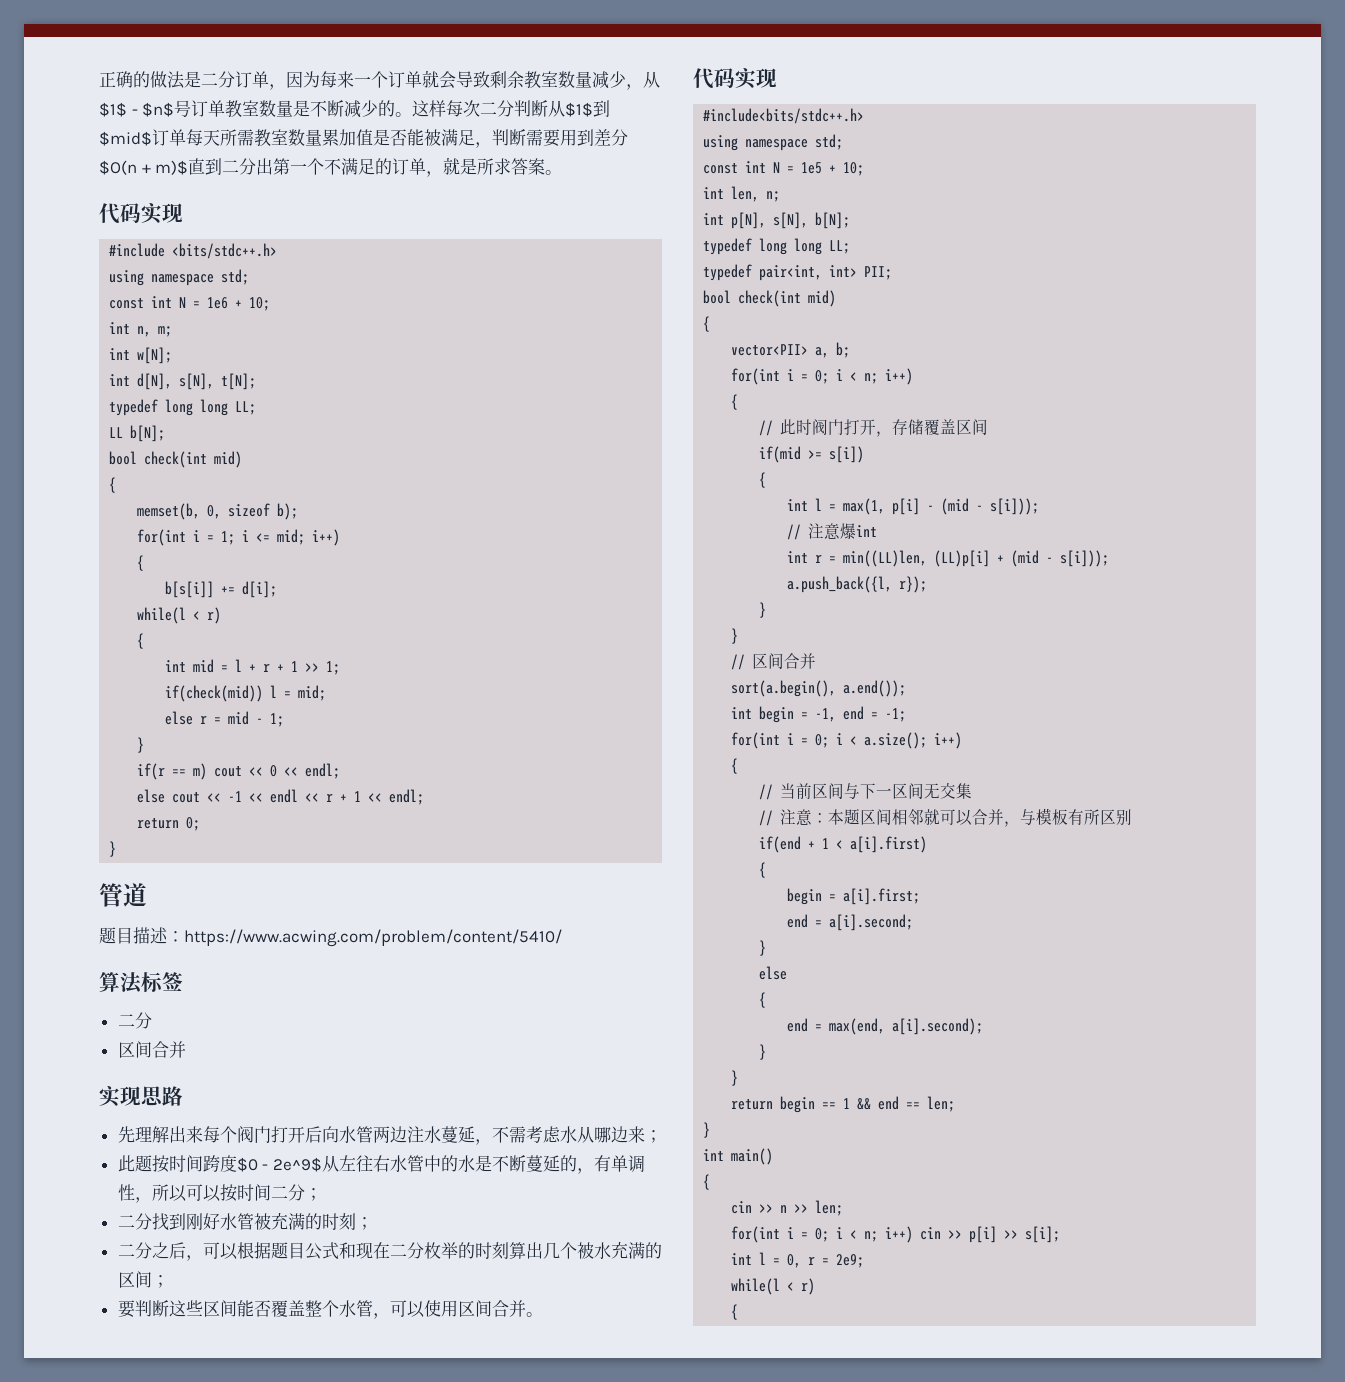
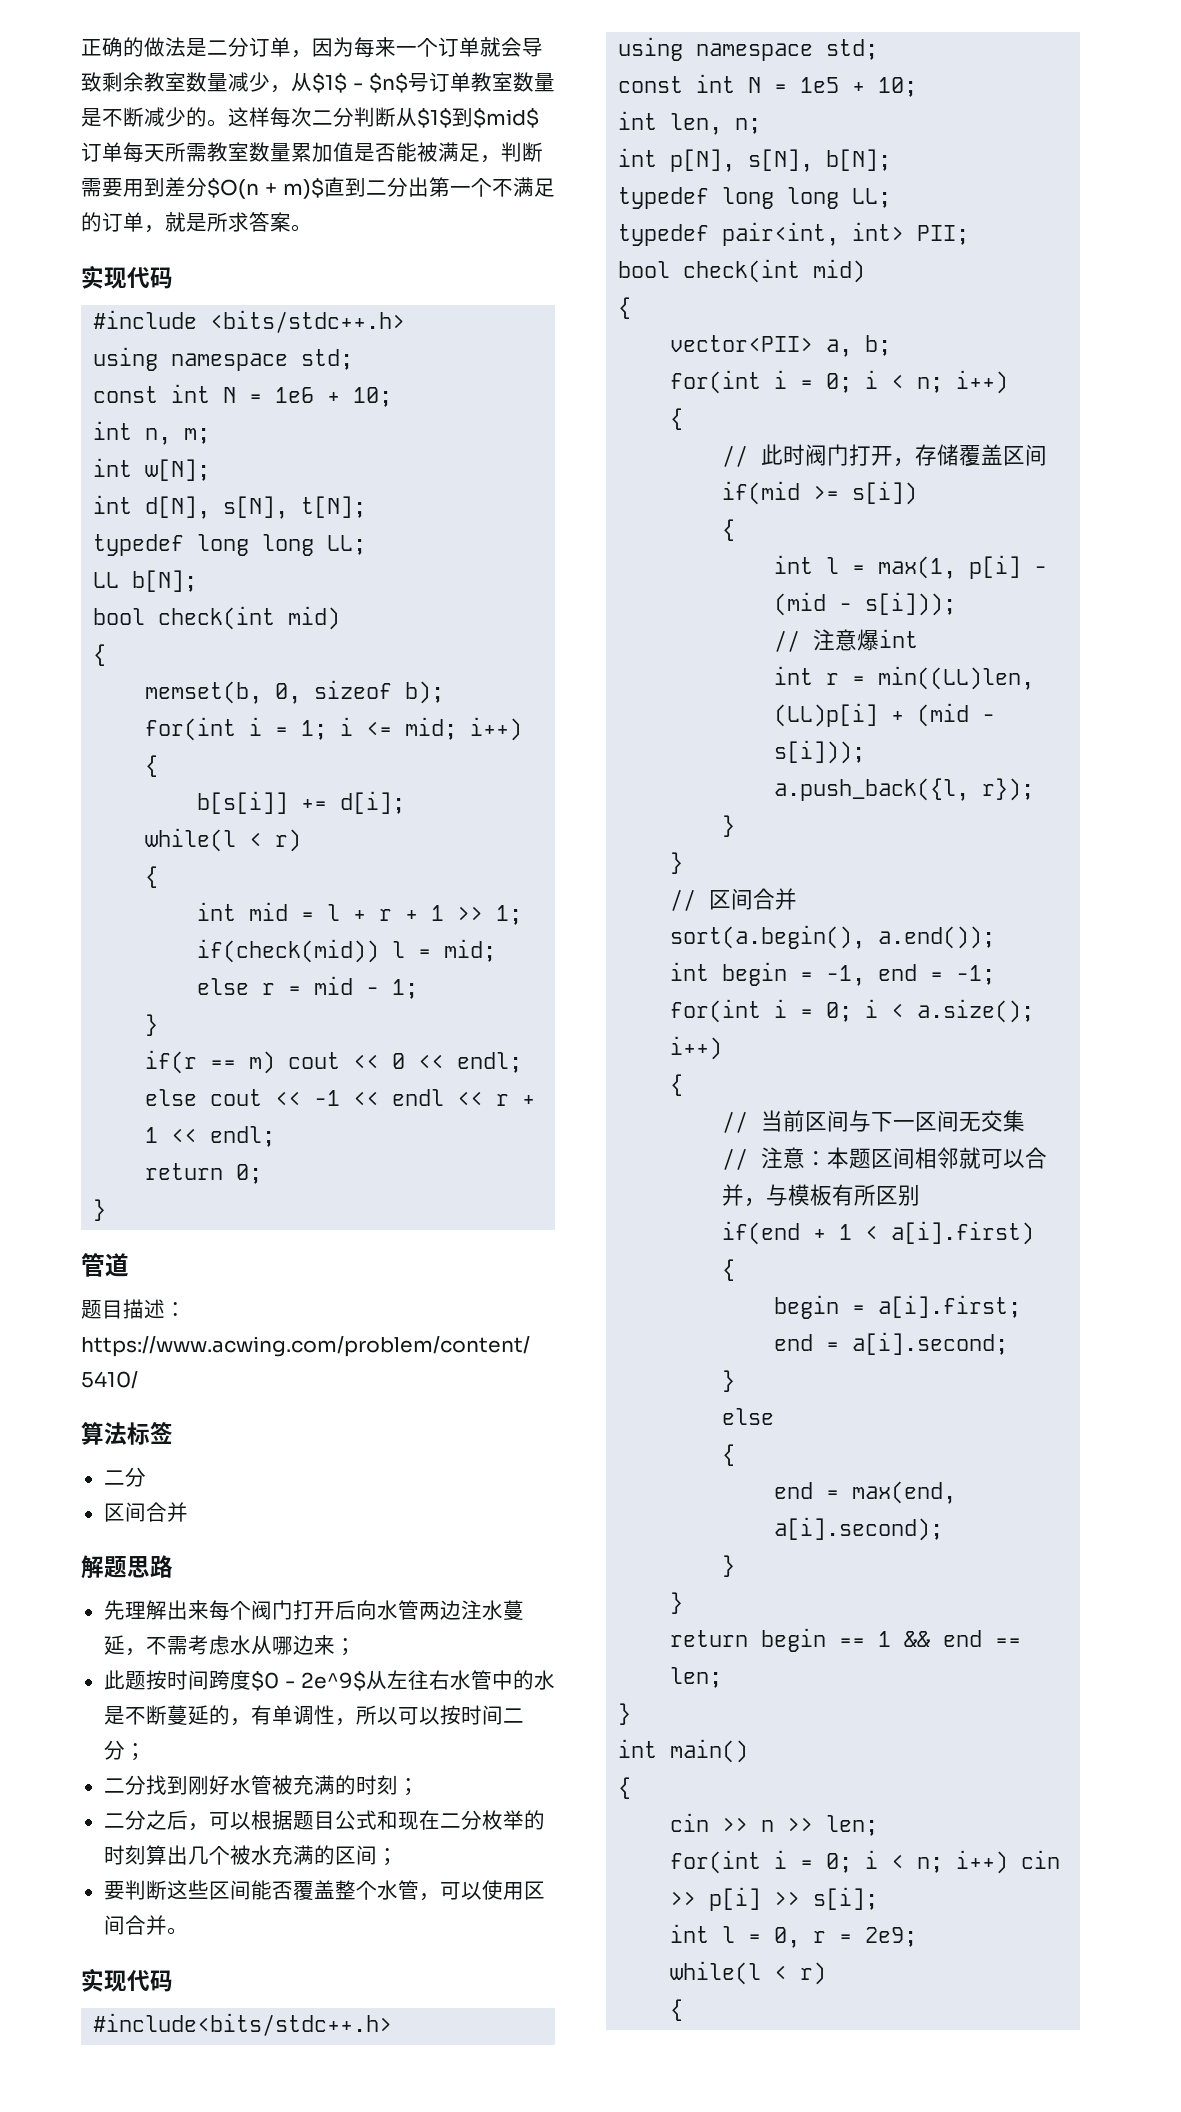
[99,203,183,224] 代码实现 -> [81,265,173,289] 实现代码
[99,1086,141,1107] 实现 -> [81,1555,127,1579] 解题
[693,68,777,89] 代码实现 -> [81,1968,173,1992] 实现代码

